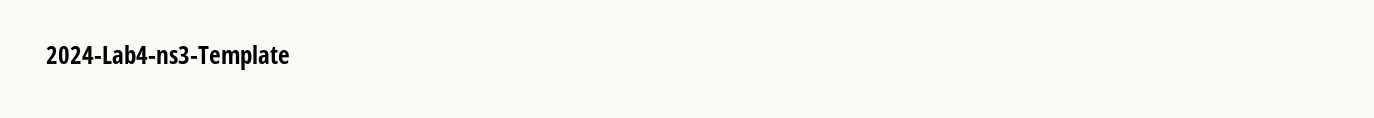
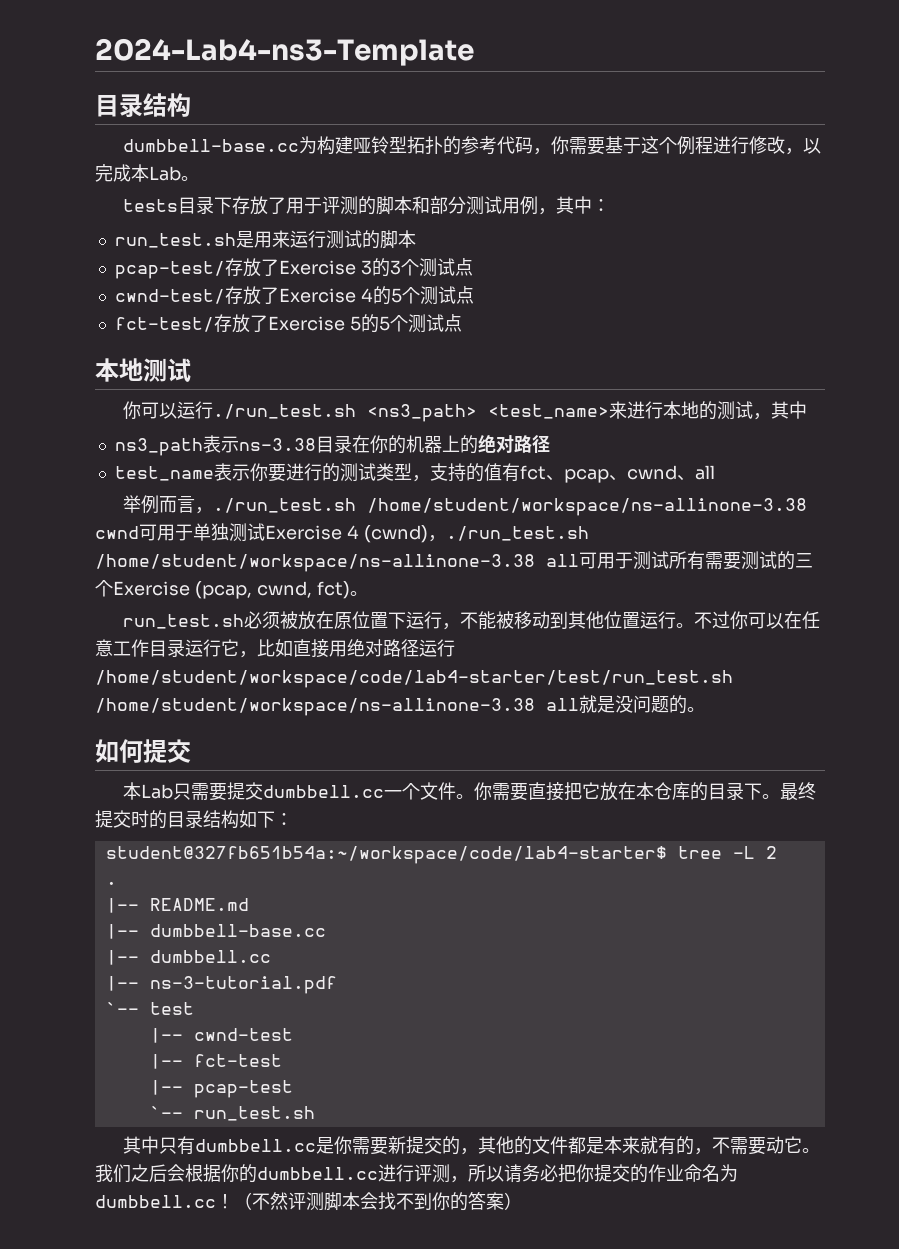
(290, 57) none -> [95,93,191,118] [122,136,821,155] [95,164,199,182] [122,196,610,215] [114,230,416,249] [114,258,473,279] [114,286,474,305] [114,314,462,333] [95,358,191,382] [122,401,807,422] [114,434,550,456] [114,463,715,483] [122,495,807,516] [95,523,589,543] [95,551,813,572] [95,580,368,599] [122,611,820,630] [95,639,455,658] [95,670,733,688] [95,695,705,716] [95,739,191,763] [122,782,816,801] [95,810,293,829] [105,846,777,864] [105,881,117,885] [105,898,249,913] [105,924,326,939] [105,950,271,965] [105,976,337,994] [105,1002,194,1015] [149,1028,293,1043] [149,1054,282,1069] [149,1080,293,1098] [149,1106,315,1121] [122,1136,820,1155] [95,1164,738,1183] [95,1192,522,1211] // 目录结构 // dumbbell-base.cc为构建哑铃型拓扑的参考代码，你需要基于这个例程进行修改，以完成本Lab。 // tests目录下存放了用于评测的脚本和部分测试用例，其中： // run_test.sh是用来运行测试的脚本 // pcap-test/存放了Exercise 3的3个测试点 // cwnd-test/存放了Exercise 4的5个测试点 // fct-test/存放了Exercise 5的5个测试点 // 本地测试 // 你可以运行./run_test.sh <ns3_path> <test_name>来进行本地的测试，其中 // ns3_path表示ns-3.38目录在你的机器上的绝对路径 // test_name表示你要进行的测试类型，支持的值有fct、pcap、cwnd、all // 举例而言，./run_test.sh /home/student/workspace/ns-allinone-3.38 cwnd可用于单独测试Exercise 4 (cwnd)，./run_test.sh /home/student/workspace/ns-allinone-3.38 all可用于测试所有需要测试的三个Exercise (pcap, cwnd, fct)。 // run_test.sh必须被放在原位置下运行，不能被移动到其他位置运行。不过你可以在任意工作目录运行它，比如直接用绝对路径运行/home/student/workspace/code/lab4-starter/test/run_test.sh /home/student/workspace/ns-allinone-3.38 all就是没问题的。 // 如何提交 // 本Lab只需要提交dumbbell.cc一个文件。你需要直接把它放在本仓库的目录下。最终提交时的目录结构如下： // student@327fb651b54a:~/workspace/code/lab4-starter$ tree -L 2 // . // |-- README.md // |-- dumbbell-base.cc // |-- dumbbell.cc // |-- ns-3-tutorial.pdf // `-- test // |-- cwnd-test // |-- fct-test // |-- pcap-test // `-- run_test.sh // 其中只有dumbbell.cc是你需要新提交的，其他的文件都是本来就有的，不需要动它。我们之后会根据你的dumbbell.cc进行评测，所以请务必把你提交的作业命名为dumbbell.cc！（不然评测脚本会找不到你的答案）

